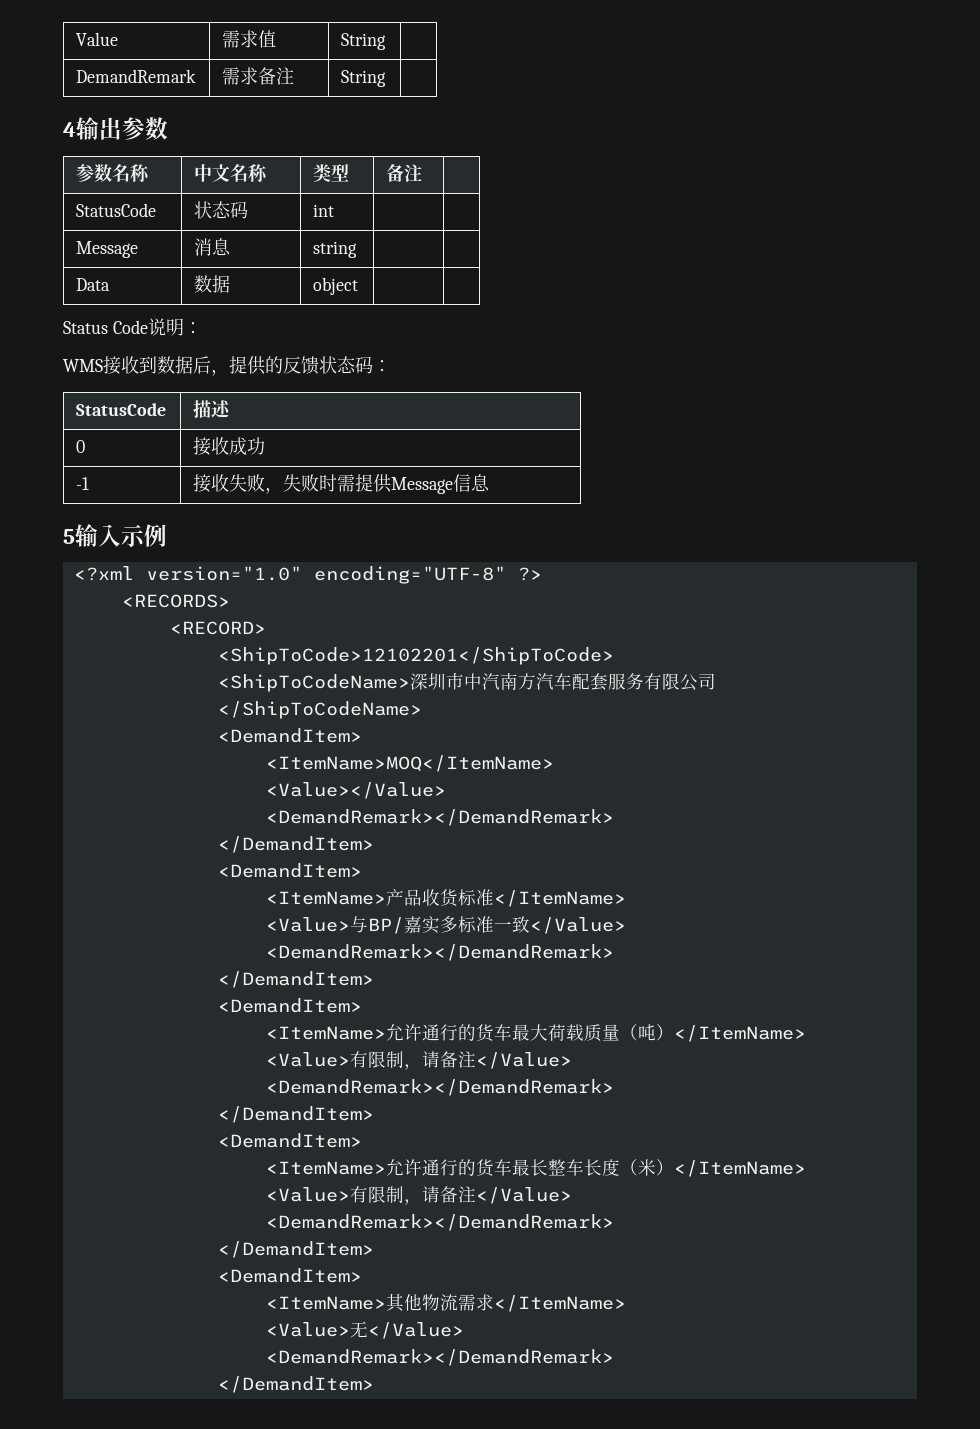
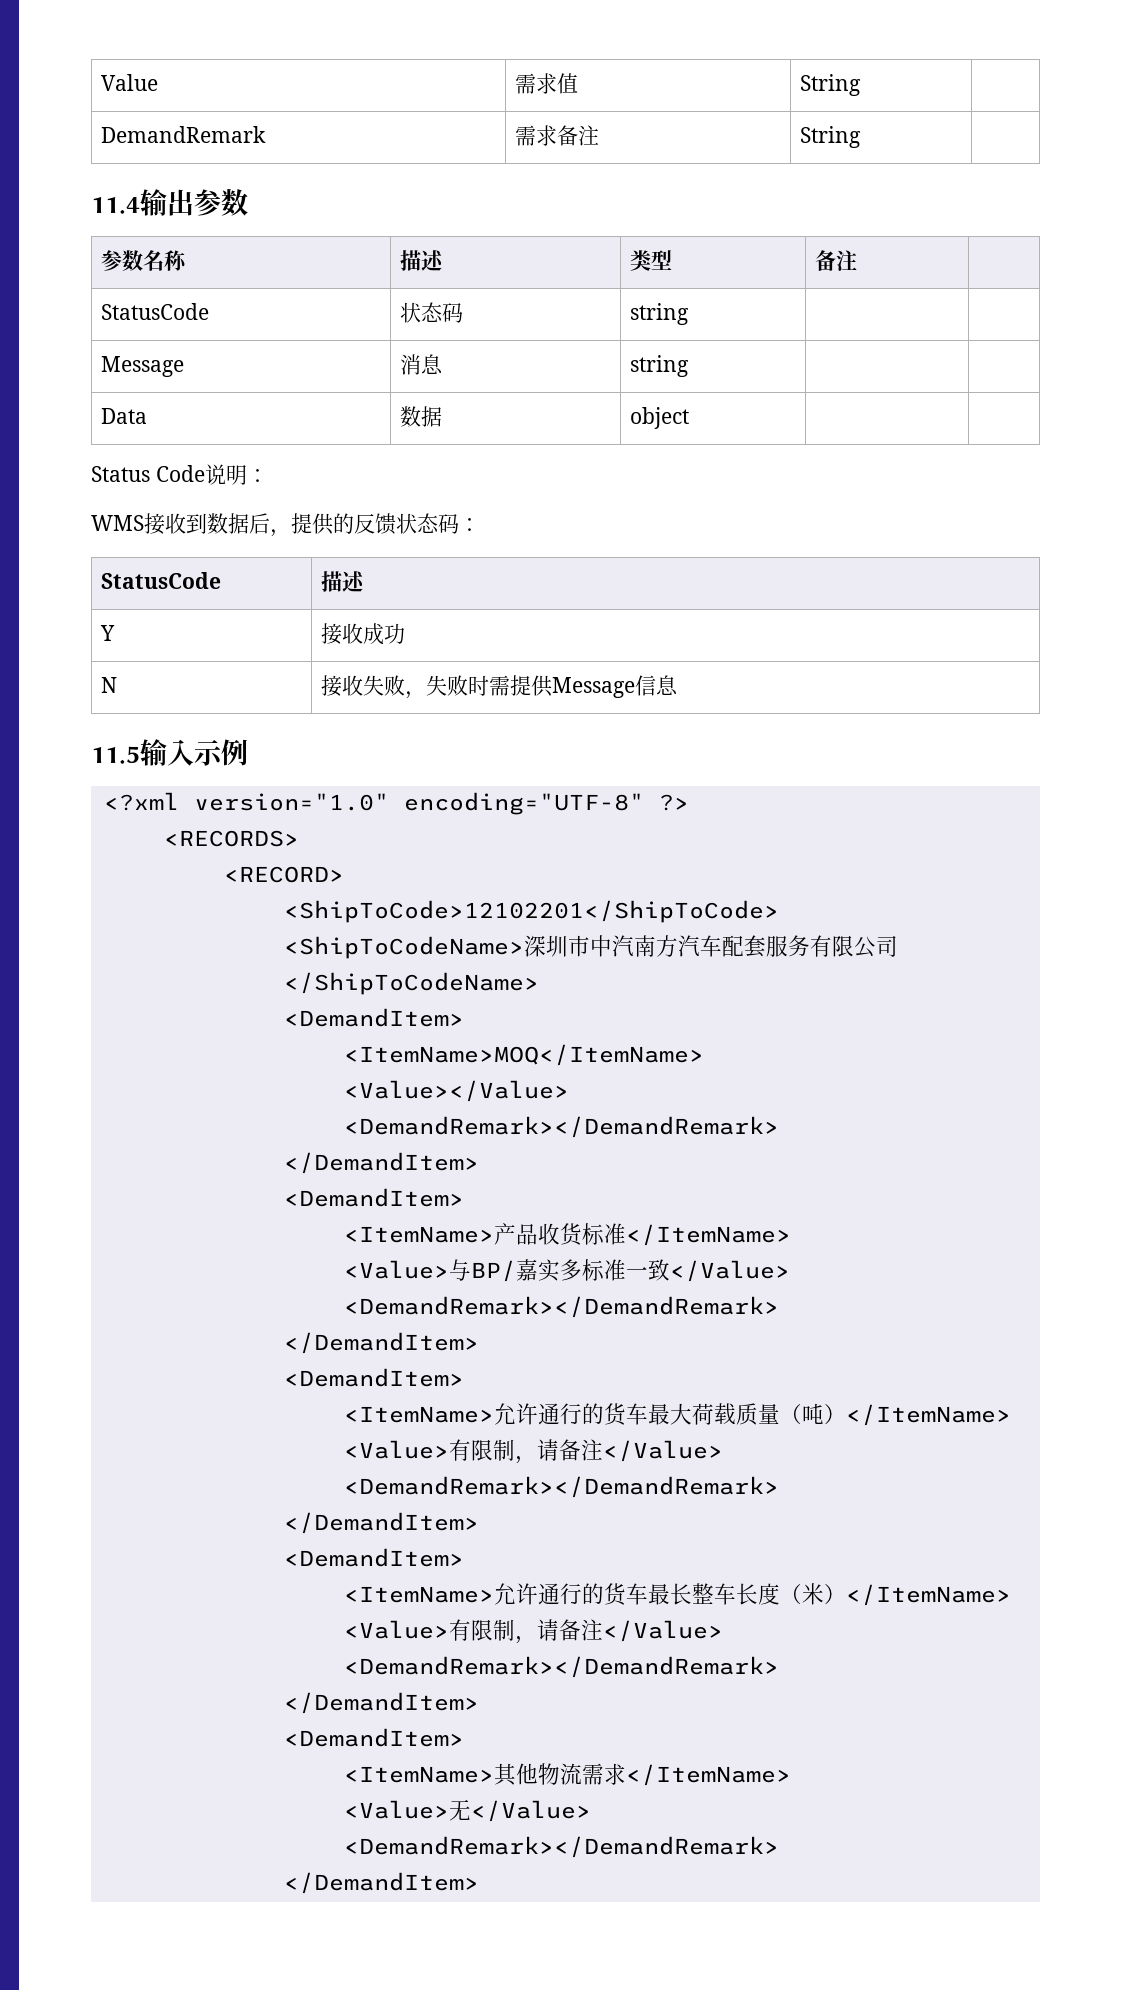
[63,122,76,137] 4 -> [91,197,140,214] 11.4
[194,164,269,182] 中文名称 -> [399,250,444,271] 描述
[313,204,335,217] int -> [629,303,689,325] string
[76,440,86,453] 0 -> [99,625,115,641] Y
[76,477,90,490] -1 -> [100,677,117,693] N
[63,529,75,544] 5 -> [91,746,140,764] 11.5

